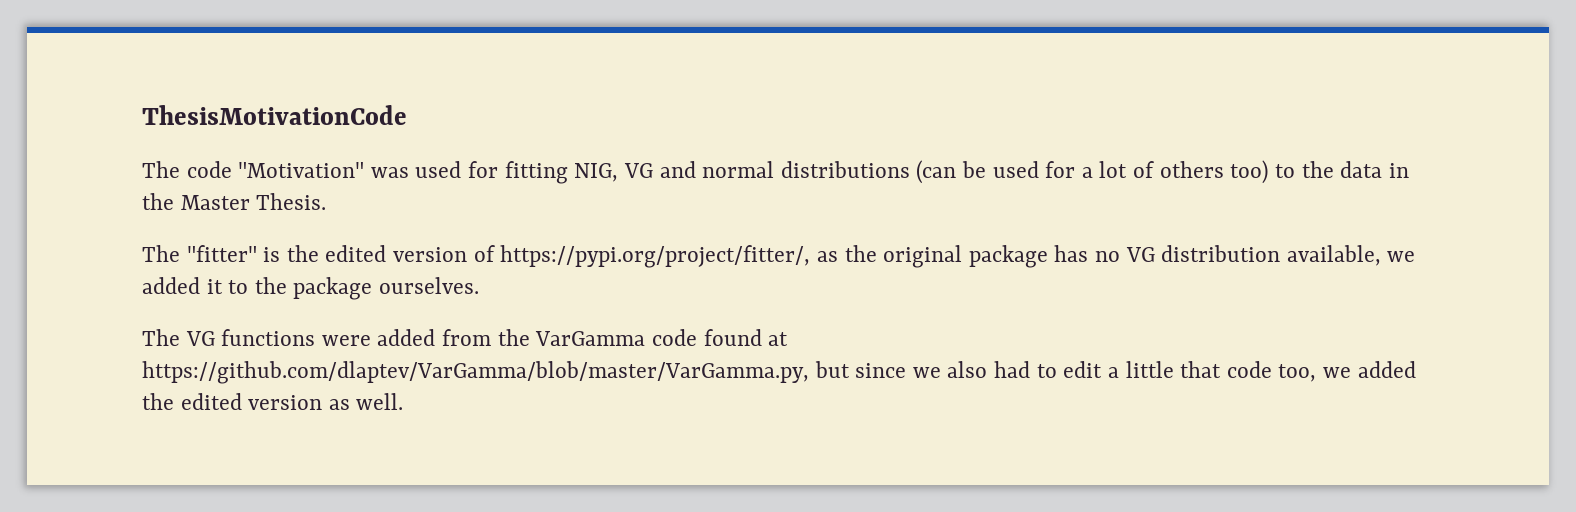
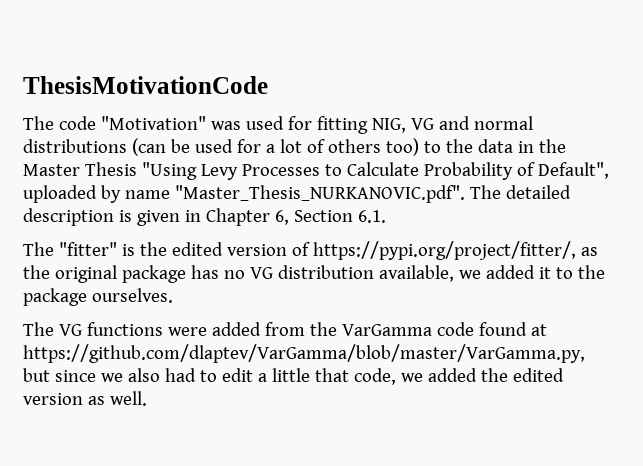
[256,193,327,210] Thesis. -> [84,162,609,180] [23,185,571,203] [23,208,386,226] Thesis "Using Levy Processes to Calculate Probability of Default", uploaded by name "Master_Thesis_NURKANOVIC.pdf". The detailed description is given in Chapter 6, Section 6.1.
[1226,361,1317,382] code too, -> [353,368,396,385] code,

